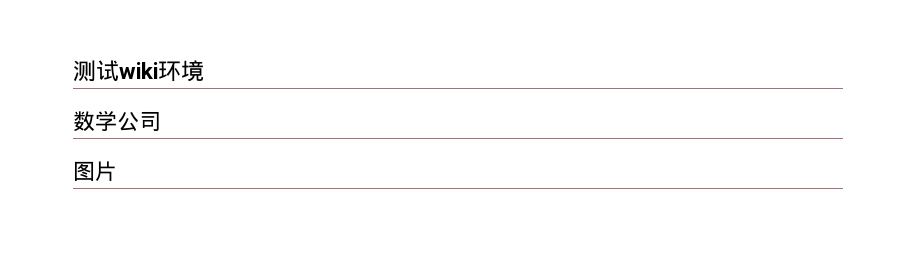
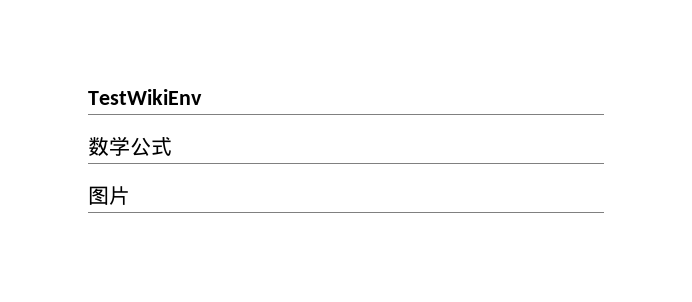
[73,60,204,82] 测试wiki环境 -> [88,89,202,105] TestWikiEnv
[139,111,161,131] 司 -> [151,137,172,156] 式

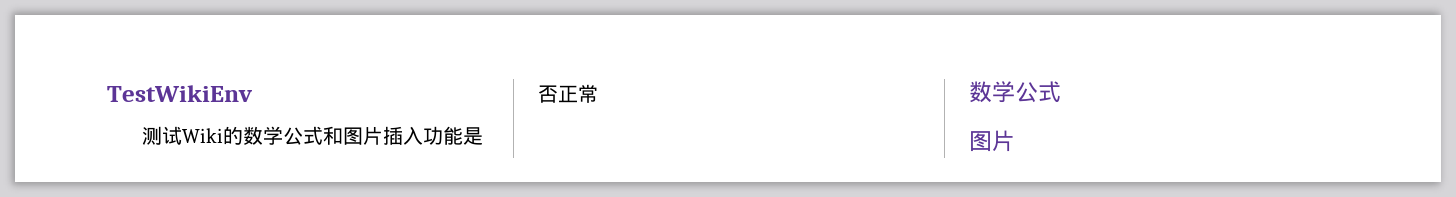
(202, 97) none -> [142,126,484,145] [538,84,598,103] // 测试Wiki的数学公式和图片插入功能是否正常

